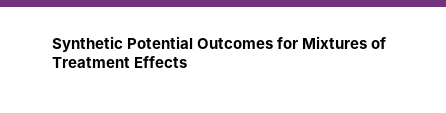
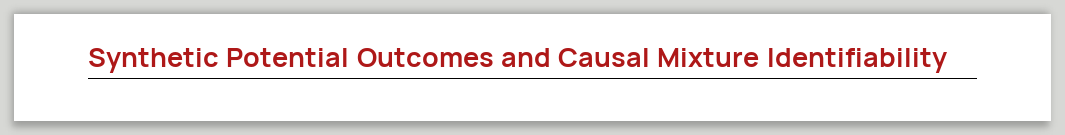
[277,36,387,49] [52,56,188,68] for Mixtures of Treatment Effects -> [500,48,947,73] and Causal Mixture Identifiability

